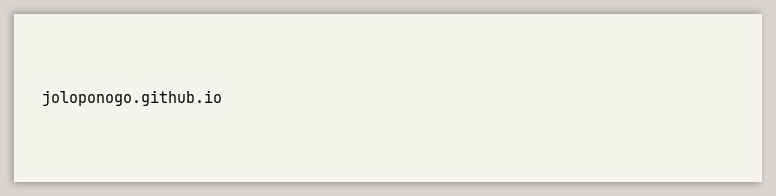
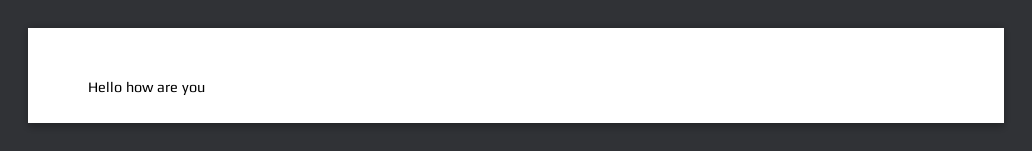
[42,90,222,106] joloponogo.github.io -> [88,81,205,96] Hello how are you

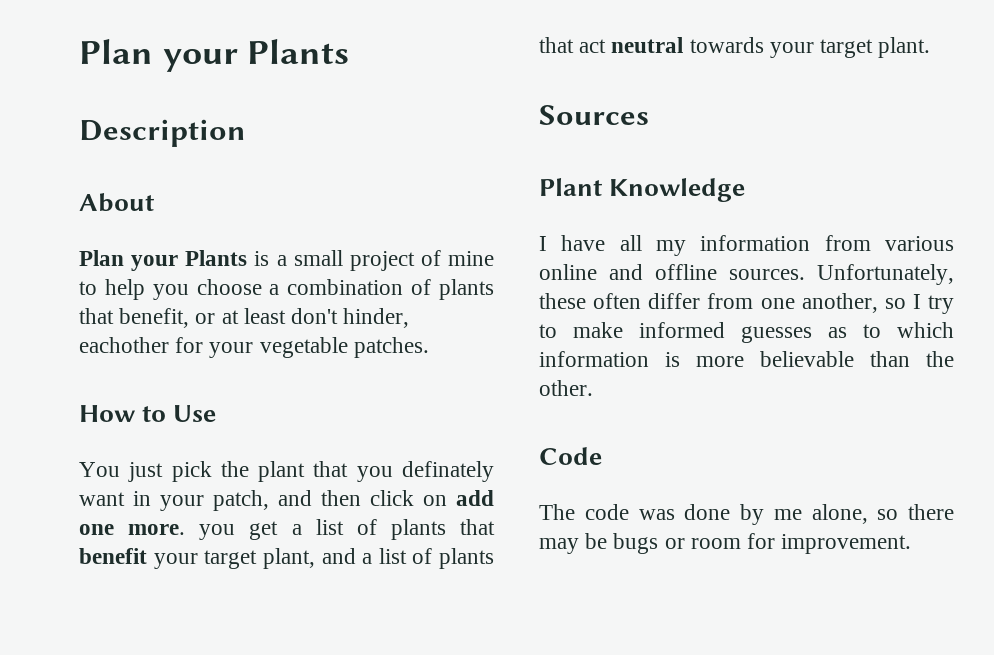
[88,81,205,96] Hello how are you -> [79,39,350,72] [79,119,246,147] [79,193,155,212] [79,250,494,271] [79,279,494,300] [79,308,410,328] [79,337,429,358] [79,405,217,422] [79,461,494,482] [79,490,494,511] [79,519,495,540] [79,548,494,569] [539,37,931,58] [539,105,649,125] [539,178,746,202] [539,235,954,256] [539,264,954,285] [539,293,954,314] [539,322,954,343] [539,351,954,367] [539,380,593,396] [539,447,602,465] [539,504,954,525] [539,533,912,554] Plan your Plants // Description // About // Plan your Plants is a small project of mine to help you choose a combination of plants that benefit, or at least don't hinder, eachother for your vegetable patches. // How to Use // You just pick the plant that you definately want in your patch, and then click on add one more. you get a list of plants that benefit your target plant, and a list of plants that act neutral towards your target plant. // Sources // Plant Knowledge // I have all my information from various online and offline sources. Unfortunately, these often differ from one another, so I try to make informed guesses as to which information is more believable than the other. // Code // The code was done by me alone, so there may be bugs or room for improvement.

